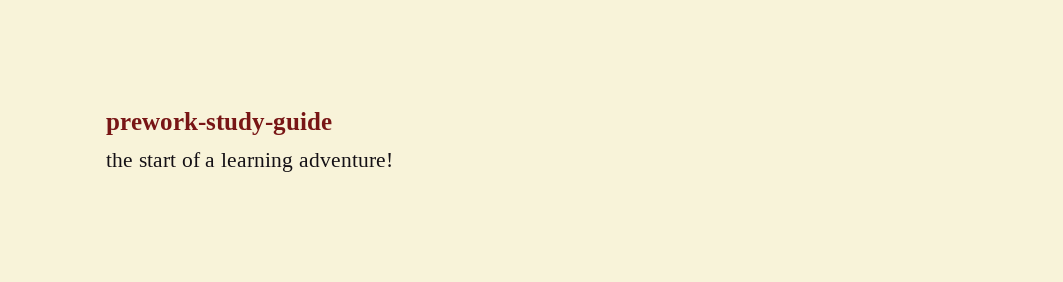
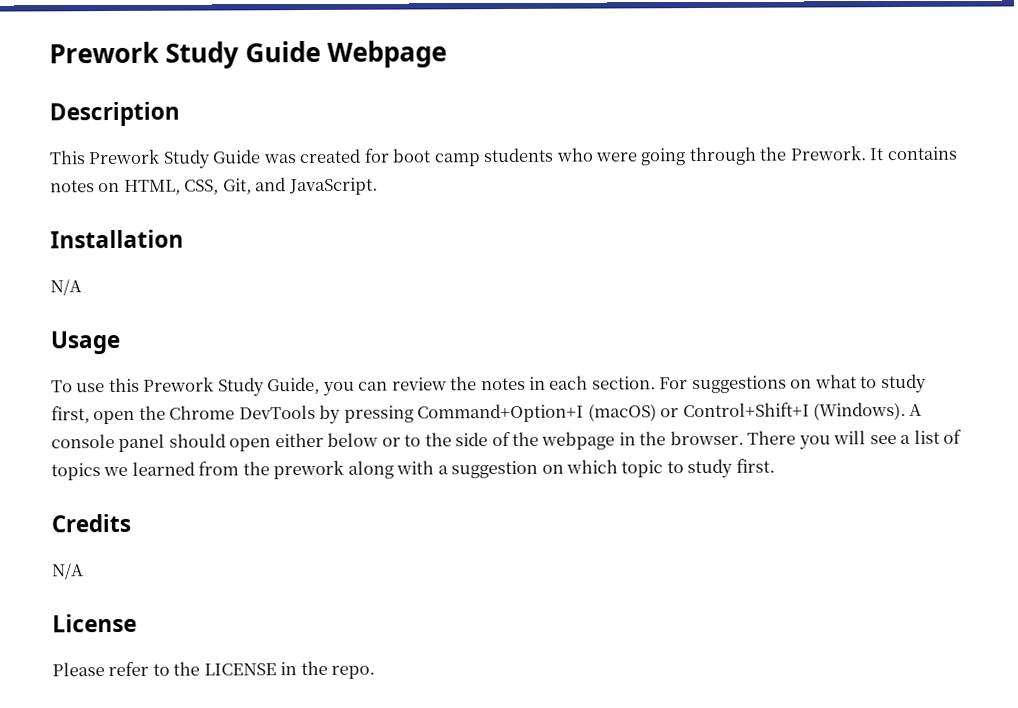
[106,112,332,135] [106,152,394,172] prework-study-guide // the start of a learning adventure! -> [49,40,448,69] [49,101,180,127] [49,146,958,169] [50,177,378,196] [50,229,184,249] [50,279,82,296] [50,330,120,355] [51,373,927,397] [51,401,923,425] [51,429,963,452] [51,458,775,481] [51,513,131,533] [52,563,84,580] [52,613,137,633] [52,660,376,679] Prework Study Guide Webpage // Description // This Prework Study Guide was created for boot camp students who were going through the Prework. It contains notes on HTML, CSS, Git, and JavaScript. // Installation // N/A // Usage // To use this Prework Study Guide, you can review the notes in each section. For suggestions on what to study first, open the Chrome DevTools by pressing Command+Option+I (macOS) or Control+Shift+I (Windows). A console panel should open either below or to the side of the webpage in the browser. There you will see a list of topics we learned from the prework along with a suggestion on which topic to study first. // Credits // N/A // License // Please refer to the LICENSE in the repo.

